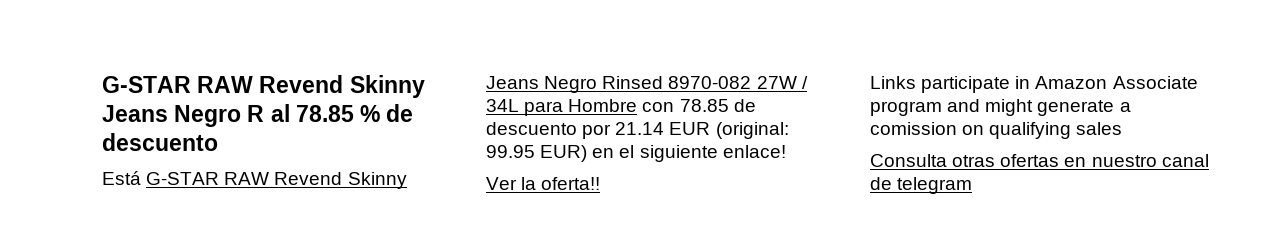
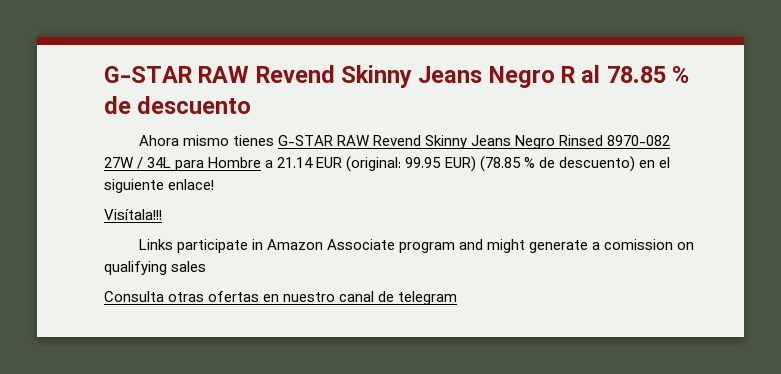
[102,171,141,185] Está -> [138,135,274,146] Ahora mismo tienes
[642,99,756,112] [486,122,612,139] con 78.85 de descuento por -> [265,160,274,168] a
(588, 153) none -> [479,156,635,172] (78.85 % de descuento)
[486,177,601,190] Ver la oferta!! -> [104,209,162,220] Visítala!!!

